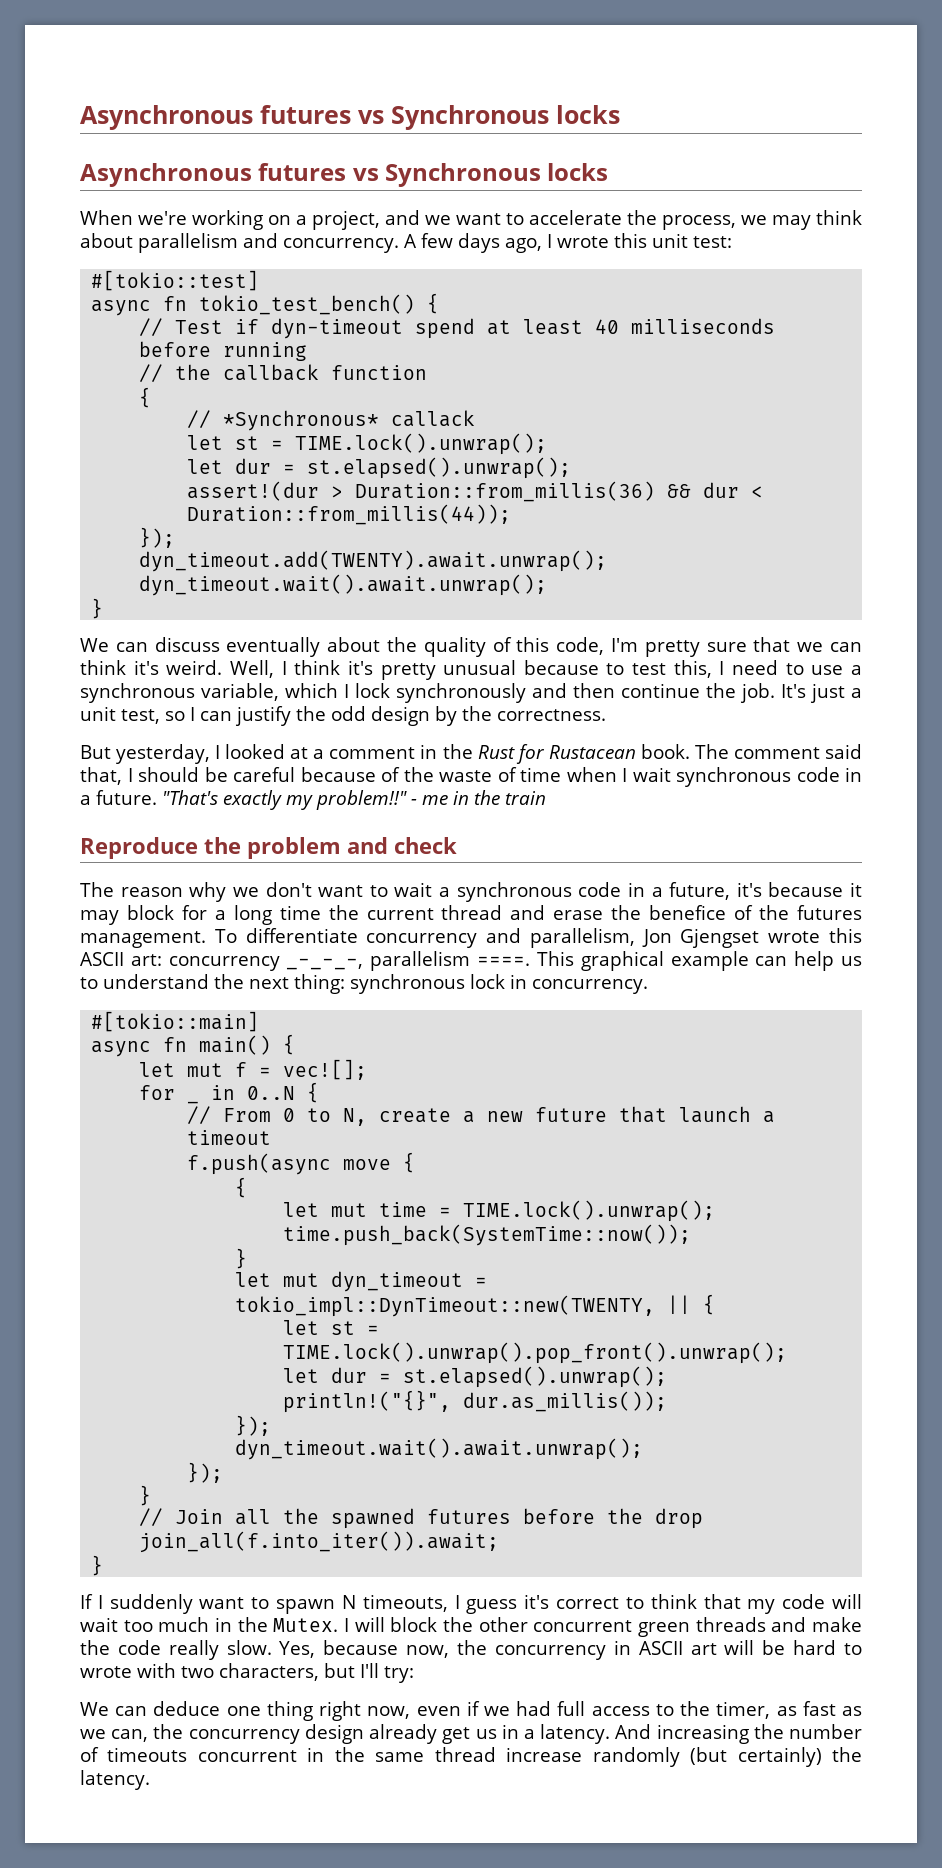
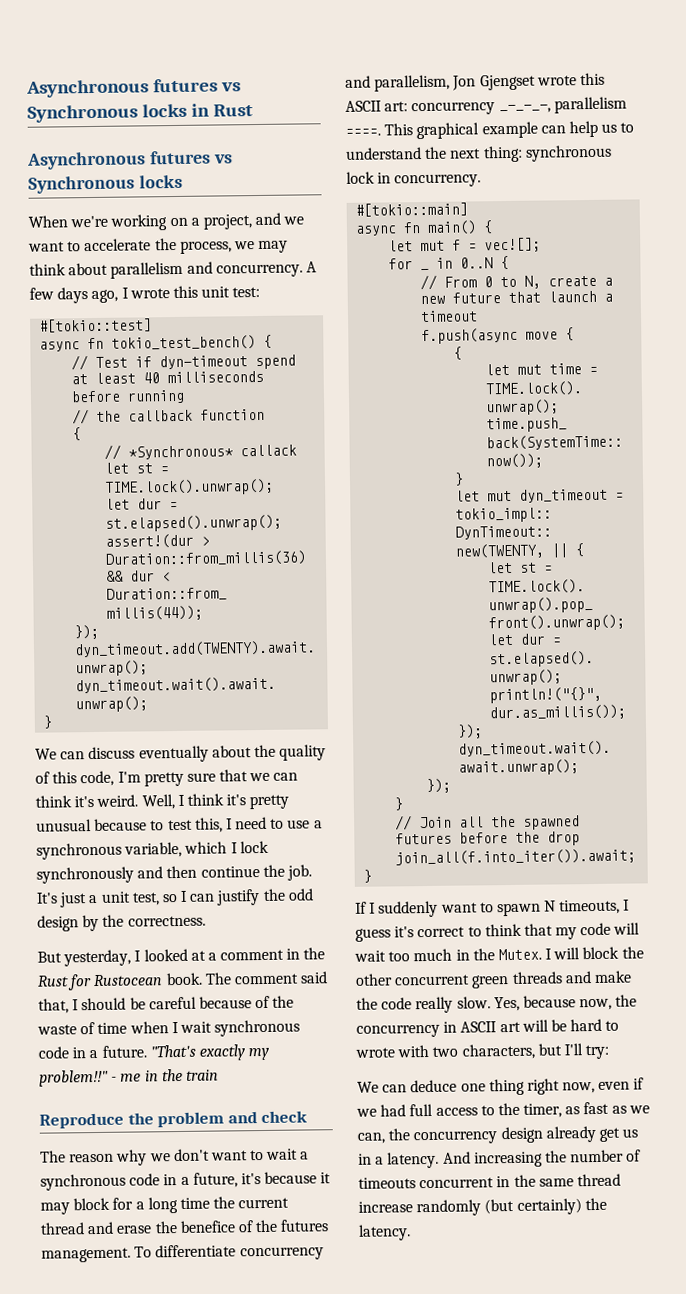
[80,105,620,130] Asynchronous futures vs Synchronous locks -> [26,78,242,98] [27,103,254,123] Asynchronous futures vs Synchronous locks in Rust
[548,745,636,759] Rustacean -> [93,974,164,987] Rustocean

